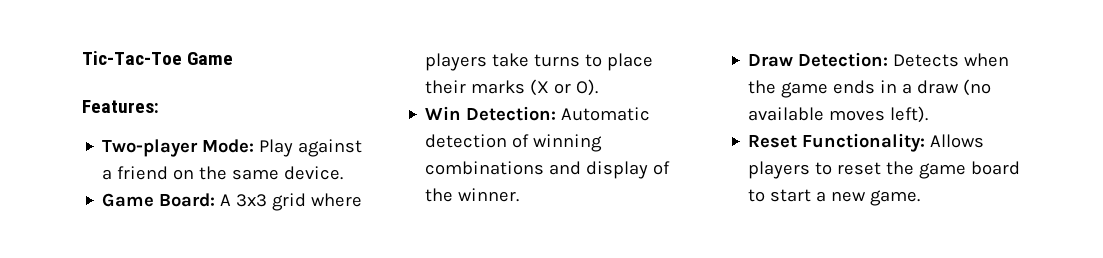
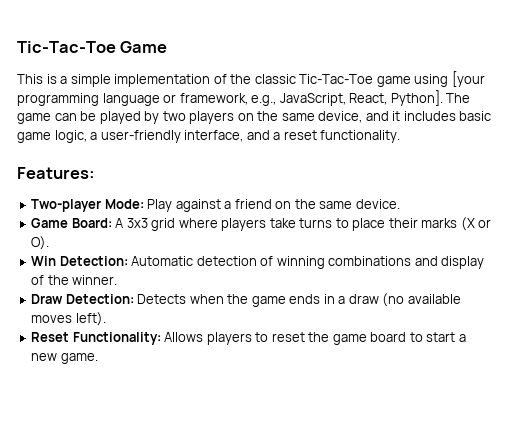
(234, 58) none -> [17,71,485,87] [17,90,471,106] [17,111,492,124] [17,130,401,143] // This is a simple implementation of the classic Tic-Tac-Toe game using [your programming language or framework, e.g., JavaScript, React, Python]. The game can be played by two players on the same device, and it includes basic game logic, a user-friendly interface, and a reset functionality.

